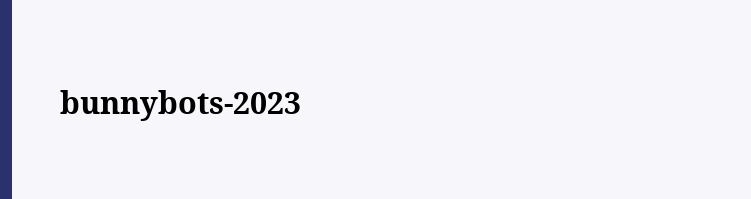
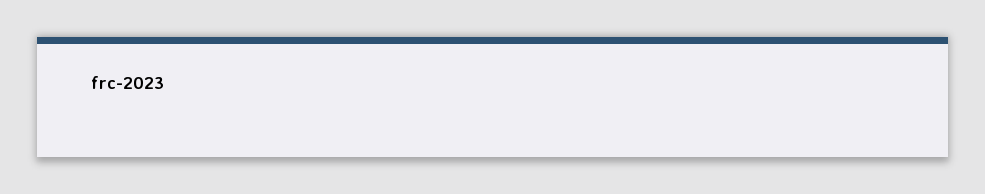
[60,90,301,121] bunnybots-2023 -> [91,76,164,89] frc-2023

